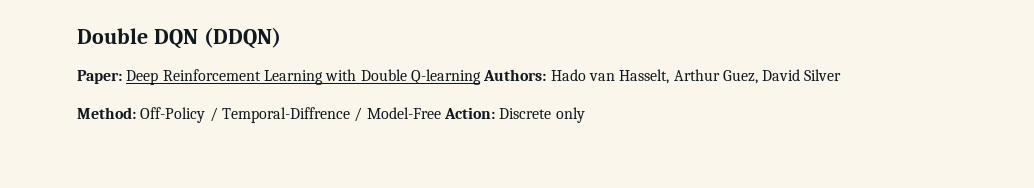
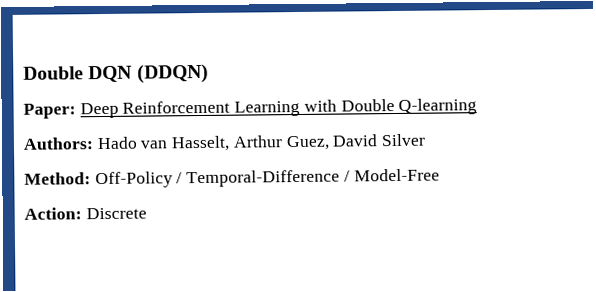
(481, 77) none -> (478, 106) //
[221,107,350,123] Temporal-Diffrence -> [186,169,341,188] Temporal-Difference
(441, 113) none -> (440, 175) //
[555,107,585,123] only -> (147, 213) none

